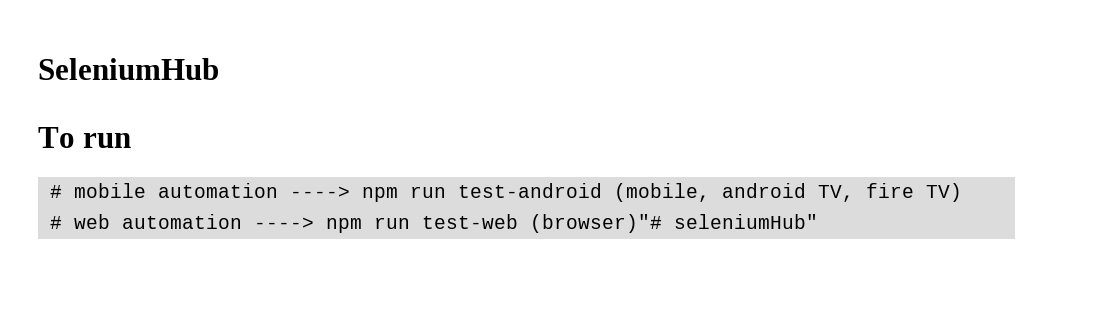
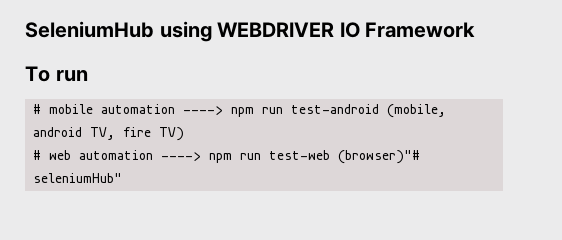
(219, 69) none -> [159,21,476,42] using WEBDRIVER IO Framework

